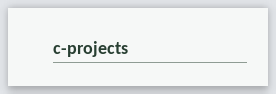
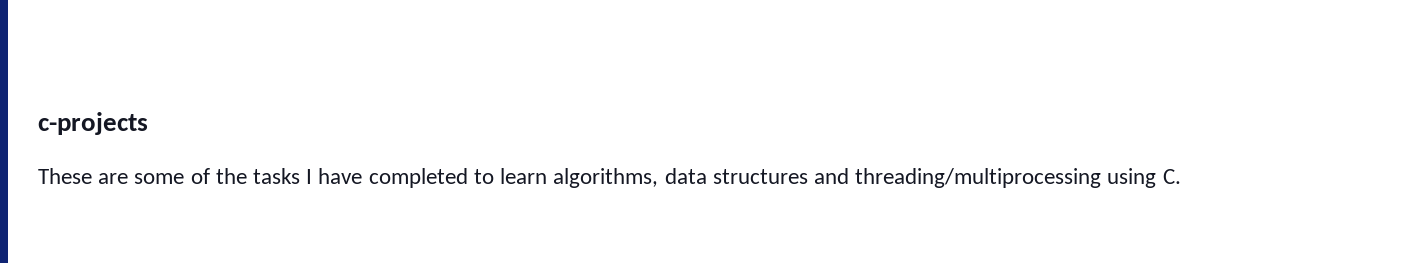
(128, 49) none -> [38,168,1181,188] // These are some of the tasks I have completed to learn algorithms, data structures and threading/multiprocessing using C.

